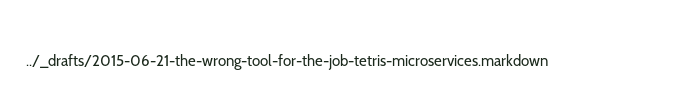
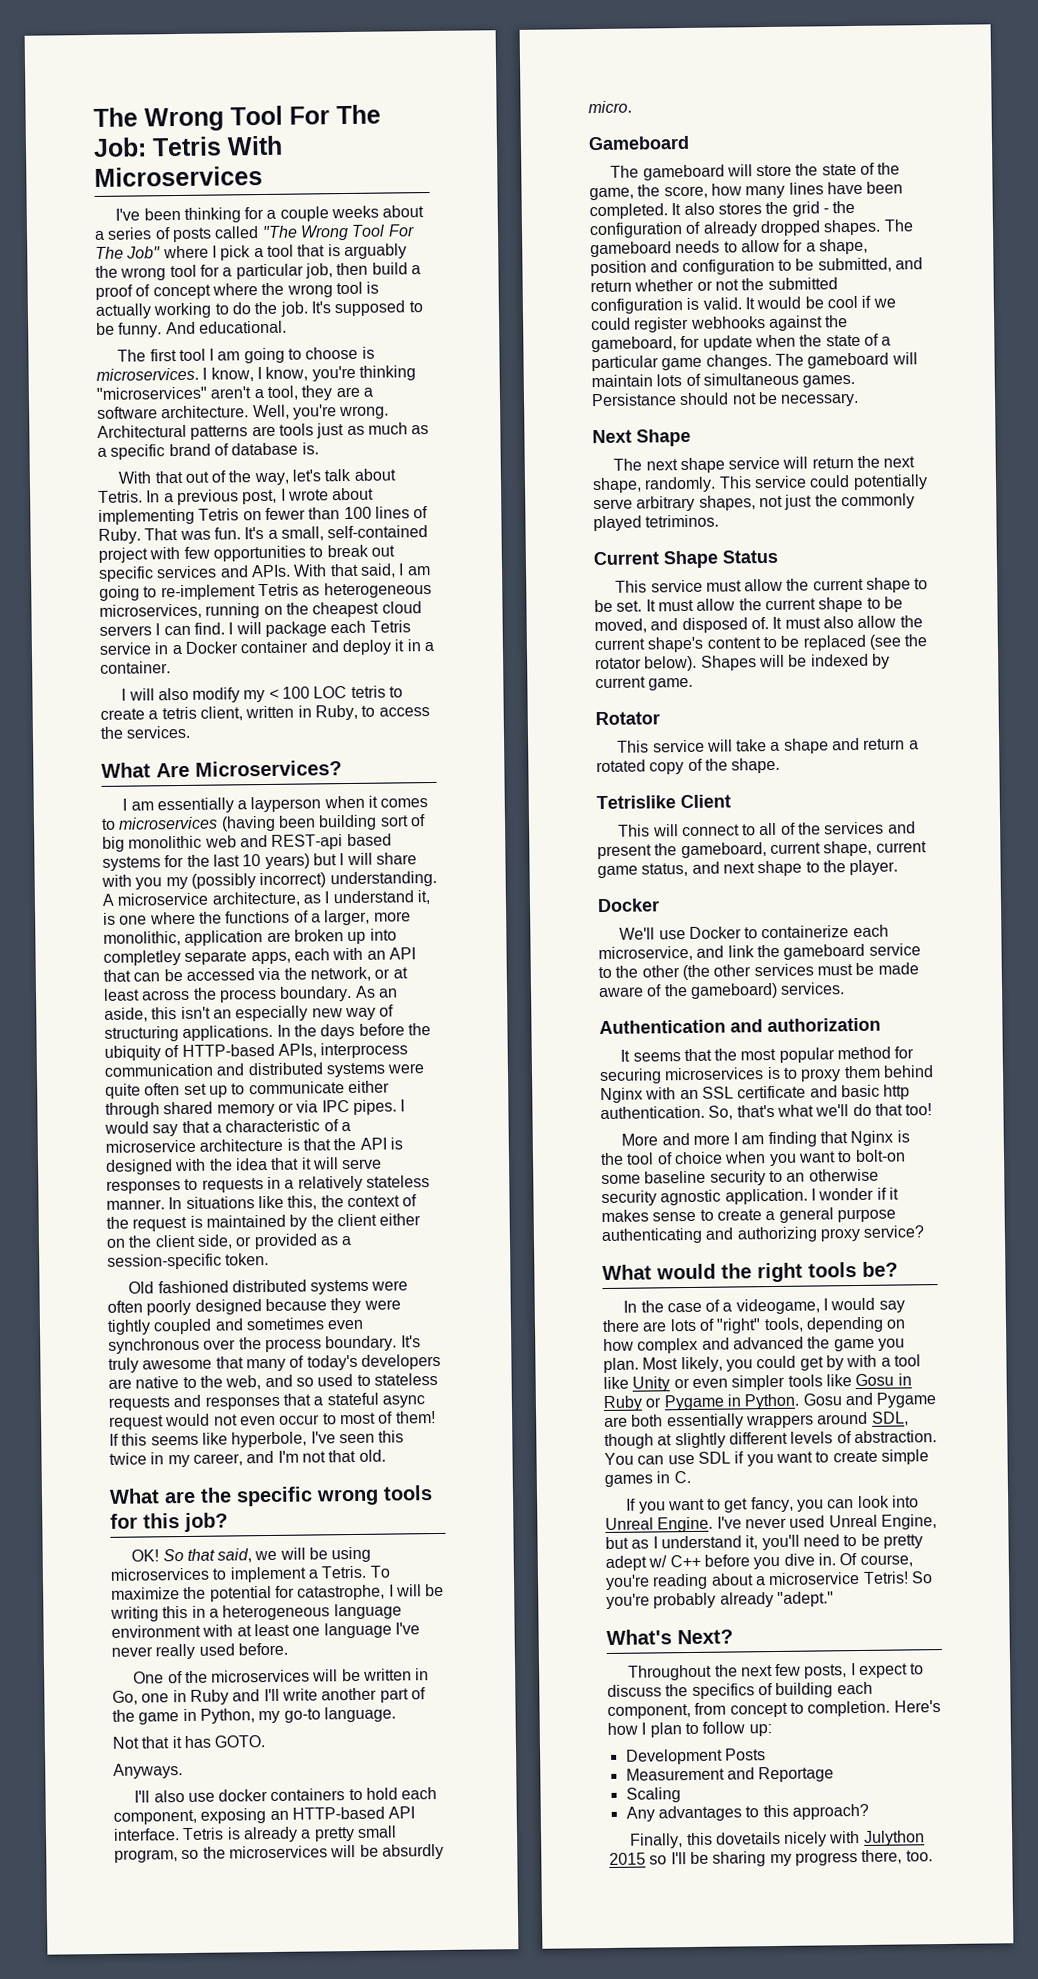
[26,54,548,70] ../_drafts/2015-06-21-the-wrong-tool-for-the-job-tetris-microservices.markdown -> [93,104,381,132] [93,135,283,157] [94,165,263,187] [115,205,425,223] [94,224,415,243] [95,243,407,261] [95,262,421,281] [95,281,380,300] [95,300,423,319] [96,320,287,338] [117,346,375,364] [96,365,416,382] [96,385,373,401] [97,404,390,420] [97,422,430,440] [97,442,319,460] [118,468,396,486] [98,487,375,506] [98,506,429,525] [98,525,429,544] [98,544,395,563] [98,563,431,582] [99,582,432,601] [99,601,422,619] [99,620,411,637] [99,639,434,656] [100,661,171,674] [121,685,404,703] [100,704,430,721] [100,725,191,739] [101,760,342,778] [122,795,429,814] [101,814,426,832] [102,833,392,852] [102,852,417,871] [101,870,437,890] [102,890,430,907] [103,909,411,926] [103,928,397,946] [103,947,416,966] [103,966,408,982] [103,985,398,1003] [104,1004,395,1022] [104,1023,431,1042] [104,1042,409,1061] [104,1062,425,1078] [105,1080,390,1099] [105,1099,406,1118] [104,1119,351,1137] [105,1137,403,1153] [105,1157,383,1175] [106,1175,430,1194] [106,1194,418,1210] [106,1213,422,1232] [106,1233,353,1250] [107,1252,270,1270] [128,1279,409,1295] [107,1297,401,1316] [107,1317,365,1335] [108,1335,421,1354] [108,1353,441,1373] [108,1372,438,1390] [108,1392,425,1411] [109,1411,436,1430] [109,1430,405,1448] [109,1449,386,1468] [109,1485,433,1507] [110,1512,228,1533] [131,1546,372,1563] [110,1565,390,1583] [111,1583,445,1602] [110,1603,402,1622] [111,1622,420,1639] [111,1642,288,1660] [133,1668,430,1684] [112,1687,426,1705] [112,1706,396,1725] [112,1735,266,1749] [113,1763,183,1779] [134,1787,438,1803] [113,1806,416,1825] [113,1825,397,1843] [114,1843,444,1863] [588,100,632,114] [588,135,690,151] [610,162,901,181] [589,181,904,201] [589,200,856,220] [589,219,914,239] [590,238,868,258] [590,257,923,277] [590,277,838,293] [590,295,896,315] [591,315,849,333] [591,333,892,353] [591,352,918,372] [591,372,856,388] [591,391,860,407] [592,428,691,447] [613,455,916,474] [592,474,928,494] [593,493,915,512] [593,514,720,532] [593,549,778,569] [615,577,929,593] [594,596,903,613] [594,615,923,634] [594,634,928,653] [595,653,890,672] [595,676,694,691] [595,711,660,726] [617,737,919,754] [596,757,781,775] [596,794,731,810] [618,821,916,837] [597,840,927,860] [597,859,899,879] [597,898,660,913] [619,924,889,940] [598,943,921,962] [598,962,919,981] [598,982,846,999] [599,1017,881,1035] [620,1046,915,1063] [599,1065,934,1085] [600,1084,911,1104] [600,1103,933,1120] [621,1130,910,1148] [600,1149,906,1167] [601,1168,879,1186] [601,1187,899,1207] [601,1207,896,1223] [601,1225,925,1245] [602,1261,898,1283] [623,1297,905,1315] [602,1316,907,1334] [603,1336,905,1354] [603,1354,921,1374] [603,1373,912,1392] [603,1392,937,1412] [604,1411,909,1430] [604,1430,937,1450] [604,1449,929,1467] [604,1470,691,1488] [626,1495,920,1514] [605,1514,937,1533] [605,1533,923,1551] [605,1553,913,1572] [605,1571,933,1591] [606,1591,834,1610] [606,1629,733,1646] [628,1663,925,1681] [607,1681,873,1700] [607,1700,941,1719] [607,1721,772,1738] [625,1748,766,1765] [625,1766,835,1783] [625,1787,681,1803] [625,1803,869,1822] [630,1830,925,1849] [609,1849,933,1867] The Wrong Tool For The Job: Tetris With Microservices // I've been thinking for a couple weeks about a series of posts called "The Wrong Tool For The Job" where I pick a tool that is arguably the wrong tool for a particular job, then build a proof of concept where the wrong tool is actually working to do the job. It's supposed to be funny. And educational. // The first tool I am going to choose is microservices. I know, I know, you're thinking "microservices" aren't a tool, they are a software architecture. Well, you're wrong. Architectural patterns are tools just as much as a specific brand of database is. // With that out of the way, let's talk about Tetris. In a previous post, I wrote about implementing Tetris on fewer than 100 lines of Ruby. That was fun. It's a small, self-contained project with few opportunities to break out specific services and APIs. With that said, I am going to re-implement Tetris as heterogeneous microservices, running on the cheapest cloud servers I can find. I will package each Tetris service in a Docker container and deploy it in a container. // I will also modify my < 100 LOC tetris to create a tetris client, written in Ruby, to access the services. // What Are Microservices? // I am essentially a layperson when it comes to microservices (having been building sort of big monolithic web and REST-api based systems for the last 10 years) but I will share with you my (possibly incorrect) understanding. A microservice architecture, as I understand it, is one where the functions of a larger, more monolithic, application are broken up into completley separate apps, each with an API that can be accessed via the network, or at least across the process boundary. As an aside, this isn't an especially new way of structuring applications. In the days before the ubiquity of HTTP-based APIs, interprocess communication and distributed systems were quite often set up to communicate either through shared memory or via IPC pipes. I would say that a characteristic of a microservice architecture is that the API is designed with the idea that it will serve responses to requests in a relatively stateless manner. In situations like this, the context of the request is maintained by the client either on the client side, or provided as a session-specific token. // Old fashioned distributed systems were often poorly designed because they were tightly coupled and sometimes even synchronous over the process boundary. It's truly awesome that many of today's developers are native to the web, and so used to stateless requests and responses that a stateful async request would not even occur to most of them! If this seems like hyperbole, I've seen this twice in my career, and I'm not that old. // What are the specific wrong tools for this job? // OK! So that said, we will be using microservices to implement a Tetris. To maximize the potential for catastrophe, I will be writing this in a heterogeneous language environment with at least one language I've never really used before. // One of the microservices will be written in Go, one in Ruby and I'll write another part of the game in Python, my go-to language. // Not that it has GOTO. // Anyways. // I'll also use docker containers to hold each component, exposing an HTTP-based API interface. Tetris is already a pretty small program, so the microservices will be absurdly micro. // Gameboard // The gameboard will store the state of the game, the score, how many lines have been completed. It also stores the grid - the configuration of already dropped shapes. The gameboard needs to allow for a shape, position and configuration to be submitted, and return whether or not the submitted configuration is valid. It would be cool if we could register webhooks against the gameboard, for update when the state of a particular game changes. The gameboard will maintain lots of simultaneous games. Persistance should not be necessary. // Next Shape // The next shape service will return the next shape, randomly. This service could potentially serve arbitrary shapes, not just the commonly played tetriminos. // Current Shape Status // This service must allow the current shape to be set. It must allow the current shape to be moved, and disposed of. It must also allow the current shape's content to be replaced (see the rotator below). Shapes will be indexed by current game. // Rotator // This service will take a shape and return a rotated copy of the shape. // Tetrislike Client // This will connect to all of the services and present the gameboard, current shape, current game status, and next shape to the player. // Docker // We'll use Docker to containerize each microservice, and link the gameboard service to the other (the other services must be made aware of the gameboard) services. // Authentication and authorization // It seems that the most popular method for securing microservices is to proxy them behind Nginx with an SSL certificate and basic http authentication. So, that's what we'll do that too! // More and more I am finding that Nginx is the tool of choice when you want to bolt-on some baseline security to an otherwise security agnostic application. I wonder if it makes sense to create a general purpose authenticating and authorizing proxy service? // What would the right tools be? // In the case of a videogame, I would say there are lots of "right" tools, depending on how complex and advanced the game you plan. Most likely, you could get by with a tool like Unity or even simpler tools like Gosu in Ruby or Pygame in Python. Gosu and Pygame are both essentially wrappers around SDL, though at slightly different levels of abstraction. You can use SDL if you want to create simple games in C. // If you want to get fancy, you can look into Unreal Engine. I've never used Unreal Engine, but as I understand it, you'll need to be pretty adept w/ C++ before you dive in. Of course, you're reading about a microservice Tetris! So you're probably already "adept." // What's Next? // Throughout the next few posts, I expect to discuss the specifics of building each component, from concept to completion. Here's how I plan to follow up: // Development Posts // Measurement and Reportage // Scaling // Any advantages to this approach? // Finally, this dovetails nicely with Julython 2015 so I'll be sharing my progress there, too.

